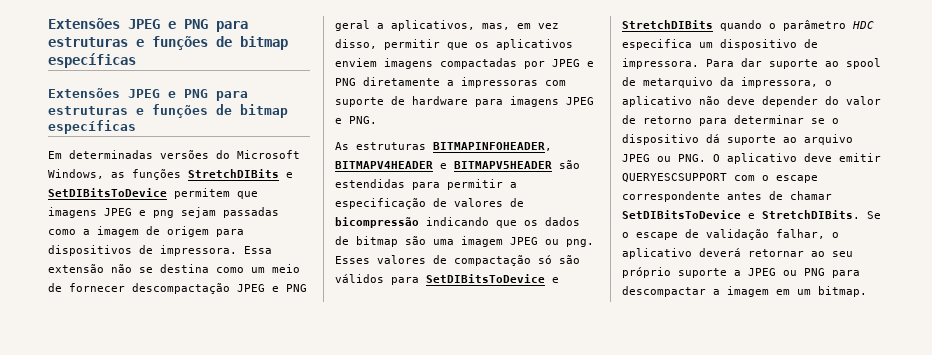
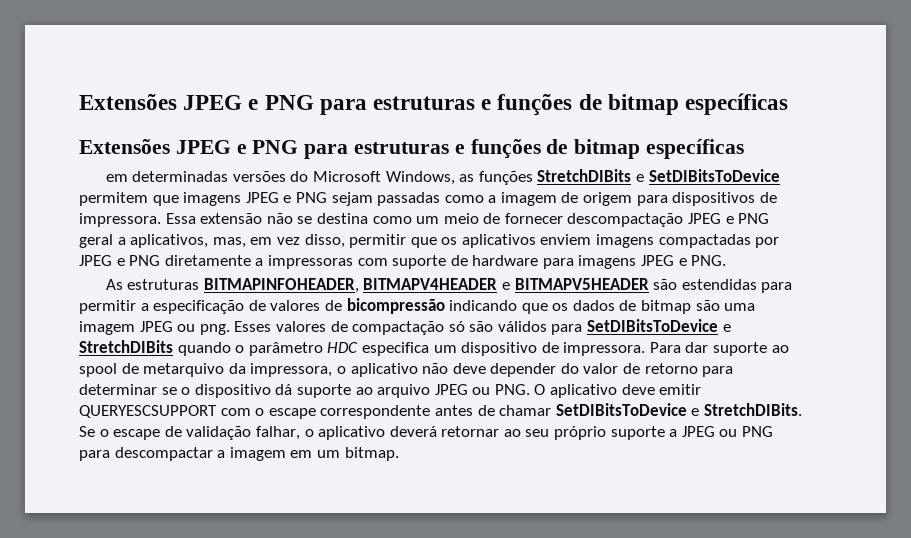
[48,151,62,159] Em -> [105,174,128,182] em
[153,210,174,218] png -> [295,192,327,203] PNG

